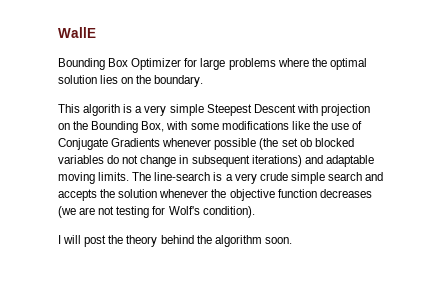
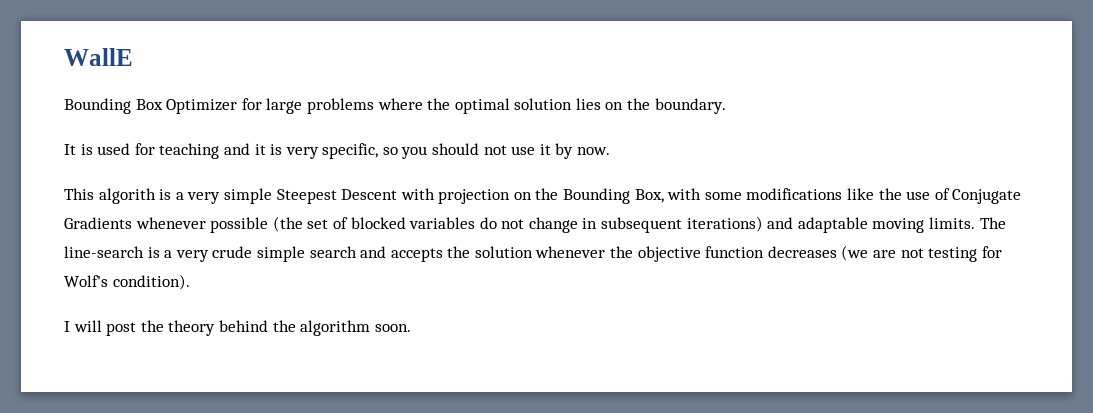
(204, 81) none -> [64,143,611,159] // It is used for teaching and it is very specific, so you should not use it by now.
[299,138,312,147] ob -> [332,217,348,229] of

